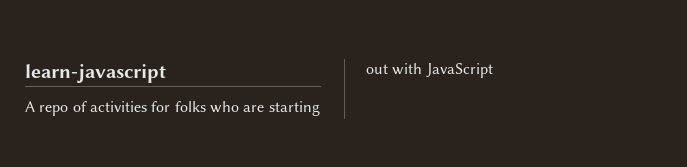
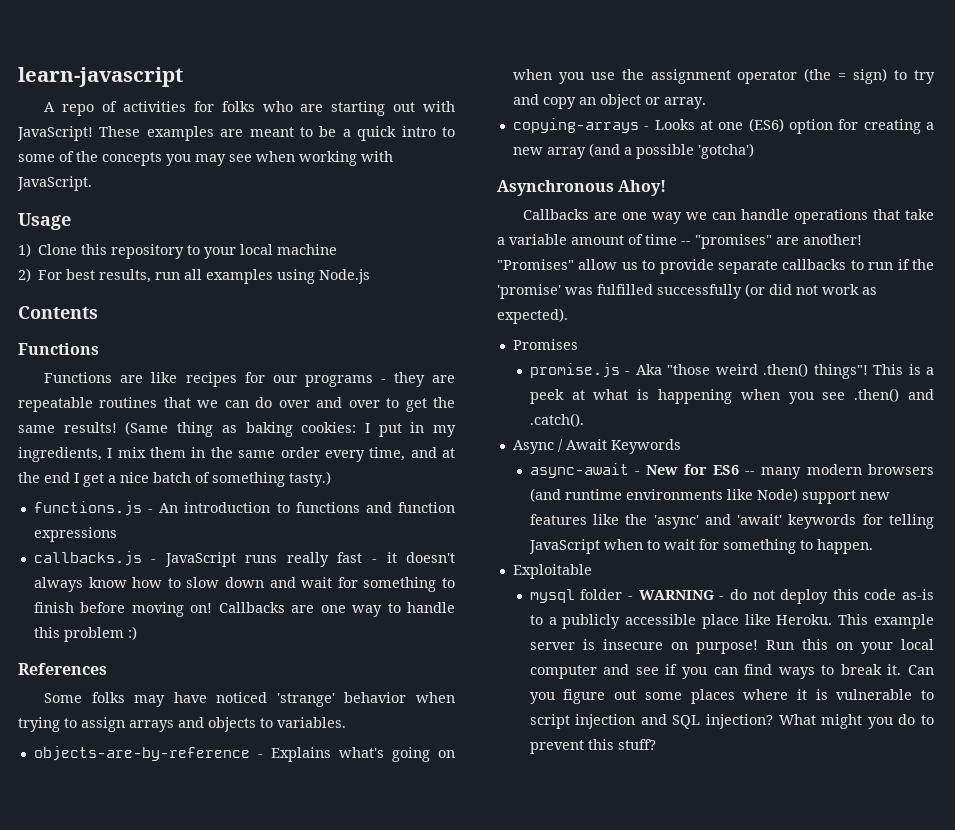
[425,63,493,78] JavaScript -> [17,126,455,141] [18,151,393,166] [17,176,92,191] [18,213,71,230] [18,243,338,259] [18,268,371,284] [18,306,98,319] [18,343,99,355] [44,372,455,387] [18,397,455,412] [18,421,456,437] [18,447,456,462] [18,471,331,487] [33,501,455,516] [33,527,117,542] [33,551,456,567] [33,577,456,592] [33,602,455,617] [33,626,137,642] [18,663,107,675] [44,692,455,707] [18,717,346,732] [33,746,455,762] [512,68,935,84] [512,94,706,109] [512,118,935,134] [512,143,754,159] [497,180,667,196] [523,209,934,224] [497,234,862,249] [497,259,934,274] [497,283,877,299] [497,308,568,324] [512,339,578,350] [529,363,934,379] [529,388,935,404] [529,413,584,427] [512,439,681,454] [529,463,934,479] [529,488,890,504] [529,514,934,529] [528,539,873,554] [512,564,592,579] [529,589,934,604] [529,614,934,629] [529,639,934,654] [529,664,934,679] [529,689,934,704] [529,714,934,729] [529,739,656,754] JavaScript! These examples are meant to be a quick intro to some of the concepts you may see when working with JavaScript. // Usage // 1) Clone this repository to your local machine // 2) For best results, run all examples using Node.js // Contents // Functions // Functions are like recipes for our programs - they are repeatable routines that we can do over and over to get the same results! (Same thing as baking cookies: I put in my ingredients, I mix them in the same order every time, and at the end I get a nice batch of something tasty.) // functions.js - An introduction to functions and function expressions // callbacks.js - JavaScript runs really fast - it doesn't always know how to slow down and wait for something to finish before moving on! Callbacks are one way to handle this problem :) // References // Some folks may have noticed 'strange' behavior when trying to assign arrays and objects to variables. // objects-are-by-reference - Explains what's going on when you use the assignment operator (the = sign) to try and copy an object or array. // copying-arrays - Looks at one (ES6) option for creating a new array (and a possible 'gotcha') // Asynchronous Ahoy! // Callbacks are one way we can handle operations that take a variable amount of time -- "promises" are another! "Promises" allow us to provide separate callbacks to run if the 'promise' was fulfilled successfully (or did not work as expected). // Promises // promise.js - Aka "those weird .then() things"! This is a peek at what is happening when you see .then() and .catch(). // Async / Await Keywords // async-await - New for ES6 -- many modern browsers (and runtime environments like Node) support new features like the 'async' and 'await' keywords for telling JavaScript when to wait for something to happen. // Exploitable // mysql folder - WARNING - do not deploy this code as-is to a publicly accessible place like Heroku. This example server is insecure on purpose! Run this on your local computer and see if you can find ways to break it. Can you figure out some places where it is vulnerable to script injection and SQL injection? What might you do to prevent this stuff?

